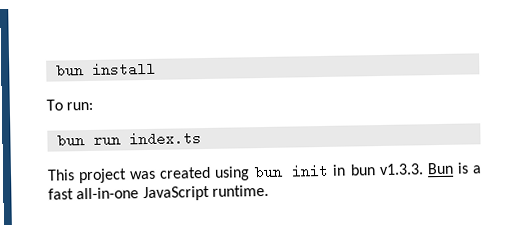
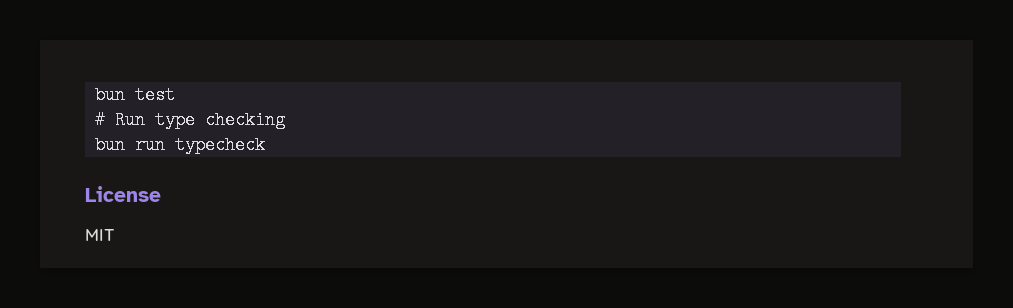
[55,61,156,78] [46,99,94,111] [56,131,202,148] [47,162,483,184] [48,184,269,202] bun install // To run: // bun run index.ts // This project was created using bun init in bun v1.3.3. Bun is a fast all-in-one JavaScript runtime. -> [95,86,176,104] [95,111,286,129] [95,136,266,154] [85,186,161,202] [85,229,114,241] bun test // # Run type checking // bun run typecheck // License // MIT

